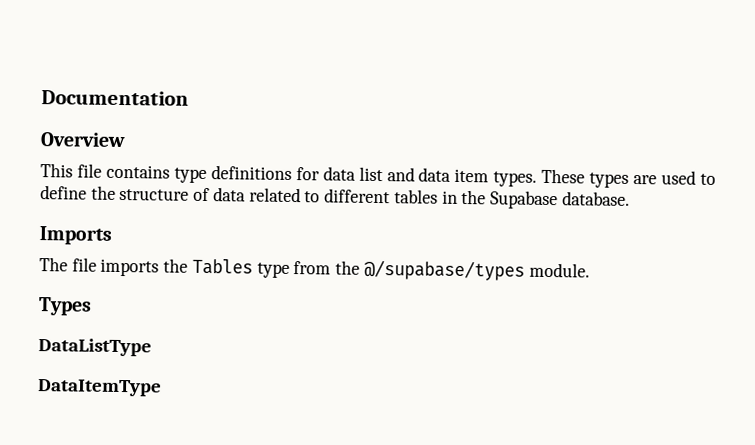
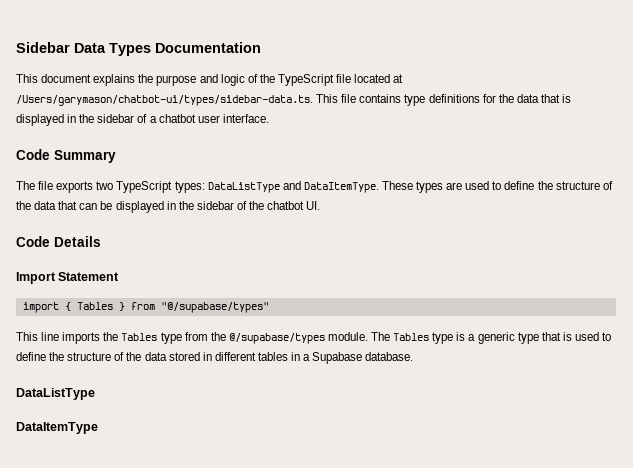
[41,90,189,106] [40,132,126,148] Documentation // Overview // -> [16,42,261,56] [16,74,404,86] [16,95,313,106] Sidebar Data Types Documentation // This document explains the purpose and logic of the TypeScript file located at /Users/garymason/chatbot-ui/types/sidebar-data.ts.
[322,166,538,187] data list and data item types. -> [498,94,572,103] [16,114,269,126] [16,149,116,163] [16,181,379,193] the data that is displayed in the sidebar of a chatbot user interface. // Code Summary // The file exports two TypeScript types: DataListType and DataItemType.
[212,187,630,210] [39,226,112,245] [39,257,97,272] data related to different tables in the Supabase database. // Imports // The file -> [16,201,321,213] [16,236,101,247] [16,272,120,284] [22,302,269,313] [16,332,60,341] the data that can be displayed in the sidebar of the chatbot UI. // Code Details // Import Statement // import { Tables } from "@/supabase/types" // This line
[38,297,92,316] // Types -> [371,332,612,344] [16,352,414,364] The Tables type is a generic type that is used to define the structure of the data stored in different tables in a Supabase database.

